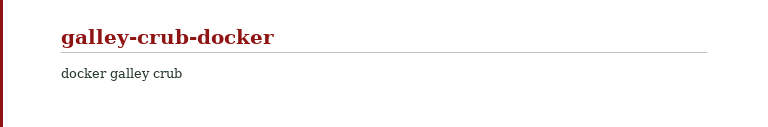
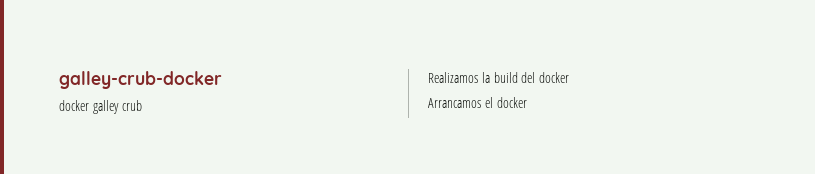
(182, 73) none -> [428,72,570,83] [428,97,527,108] // Realizamos la build del docker // Arrancamos el docker

